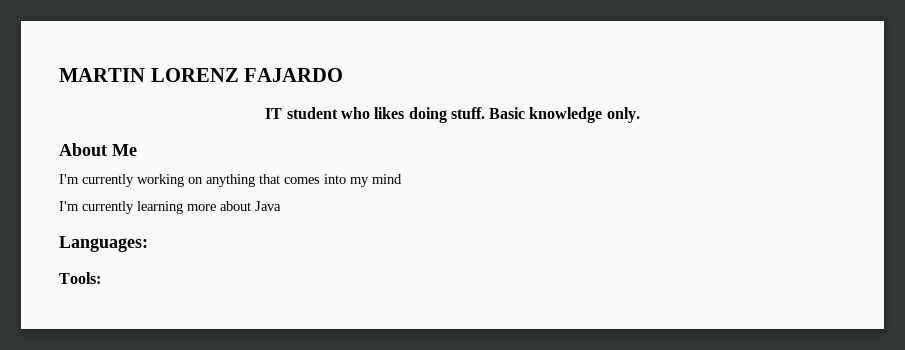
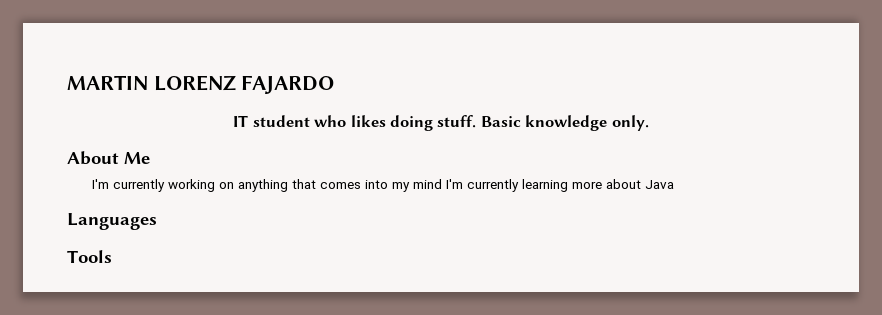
(402, 179) // -> (442, 184) none
[59,236,148,252] [59,272,101,284] Languages: // Tools: -> [67,213,157,230] [67,250,112,263] Languages // Tools

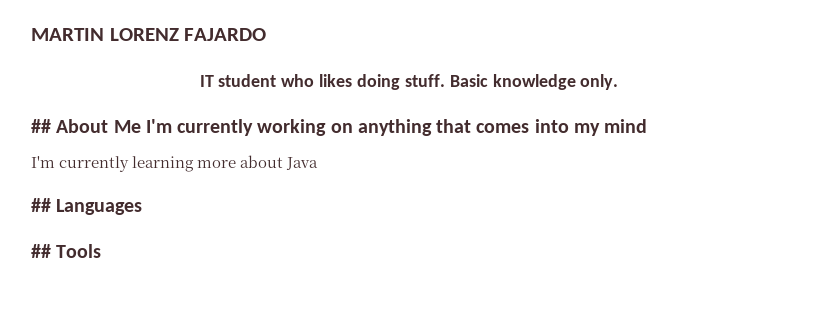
(649, 123) none -> [31,119,51,133] ##
(150, 158) // -> (141, 126) none
(442, 184) none -> (648, 126) //
(674, 184) none -> [31,198,51,212] ##
(157, 221) none -> [31,244,51,258] ##

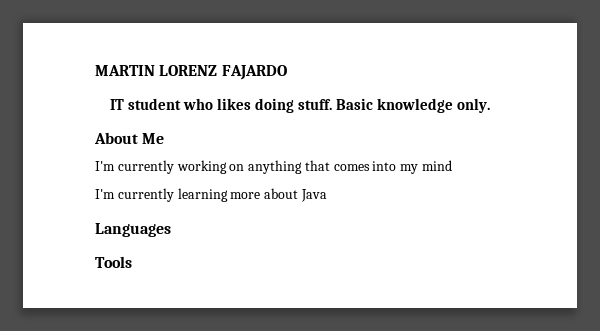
[31,119,51,133] ## -> (490, 105) none
(141, 126) none -> (165, 138) //
[31,198,51,212] ## -> (327, 195) none
[31,244,51,258] ## -> (171, 230) none

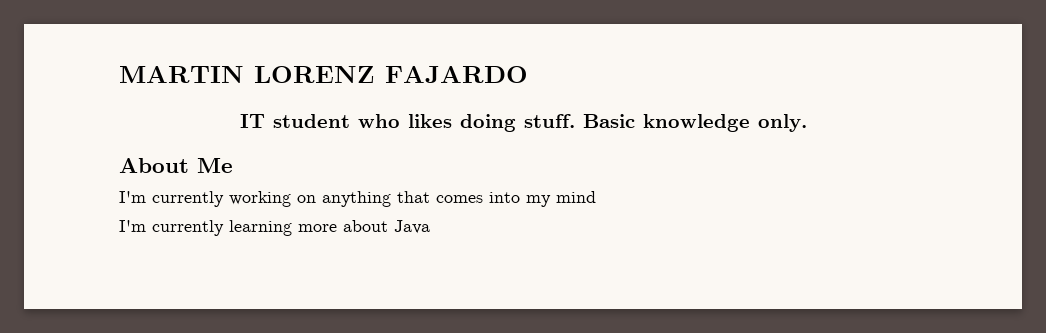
[95,223,171,237] [95,256,132,268] // Languages // Tools -> (430, 227) none

